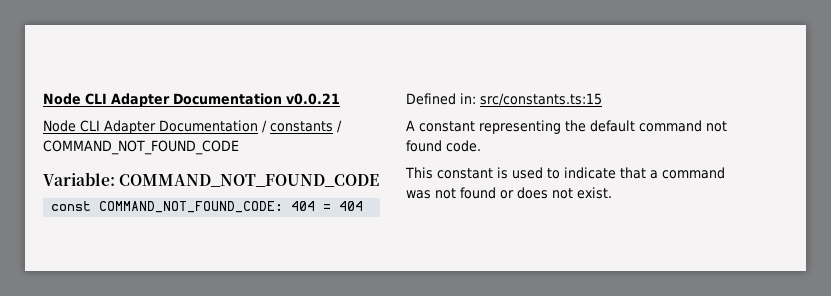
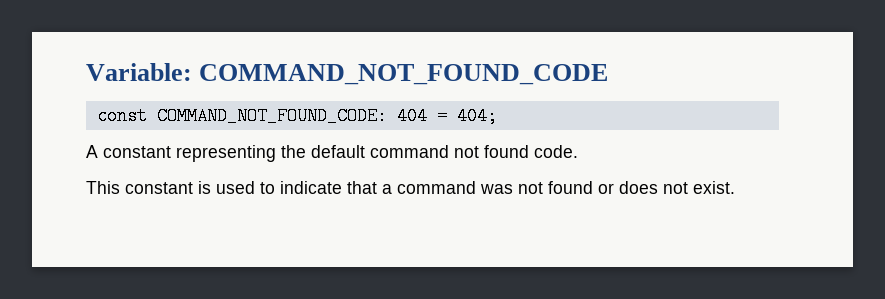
[43,93,340,107] [43,120,342,134] [43,140,239,155] Node CLI Adapter Documentation v0.0.21 // Node CLI Adapter Documentation / constants / COMMAND_NOT_FOUND_CODE // -> (86, 72) none
[339,201,364,211] [406,93,602,106] 404 // Defined in: src/constants.ts:15 -> [456,107,497,125] 404;

